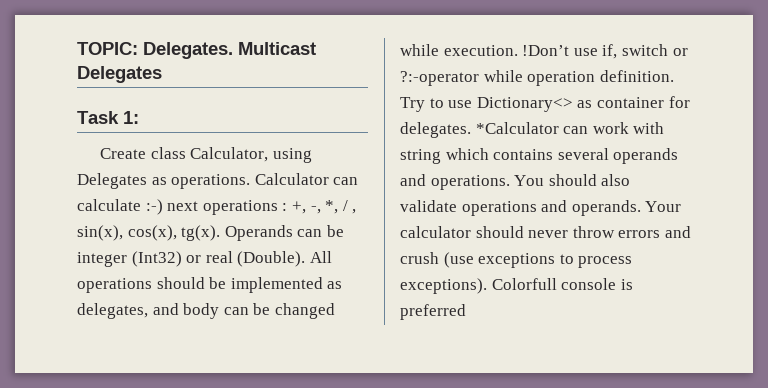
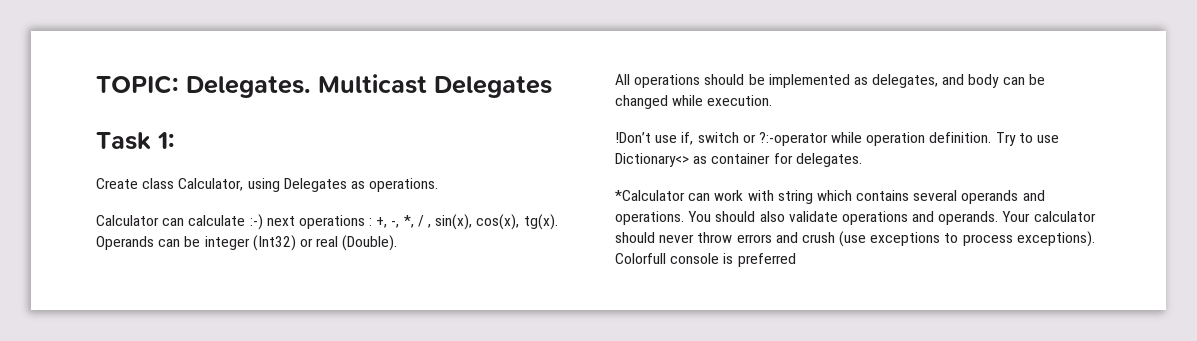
(251, 181) none -> (439, 185) //
(306, 259) none -> (398, 243) //
(518, 50) none -> (773, 100) //
(471, 130) none -> (862, 160) //

